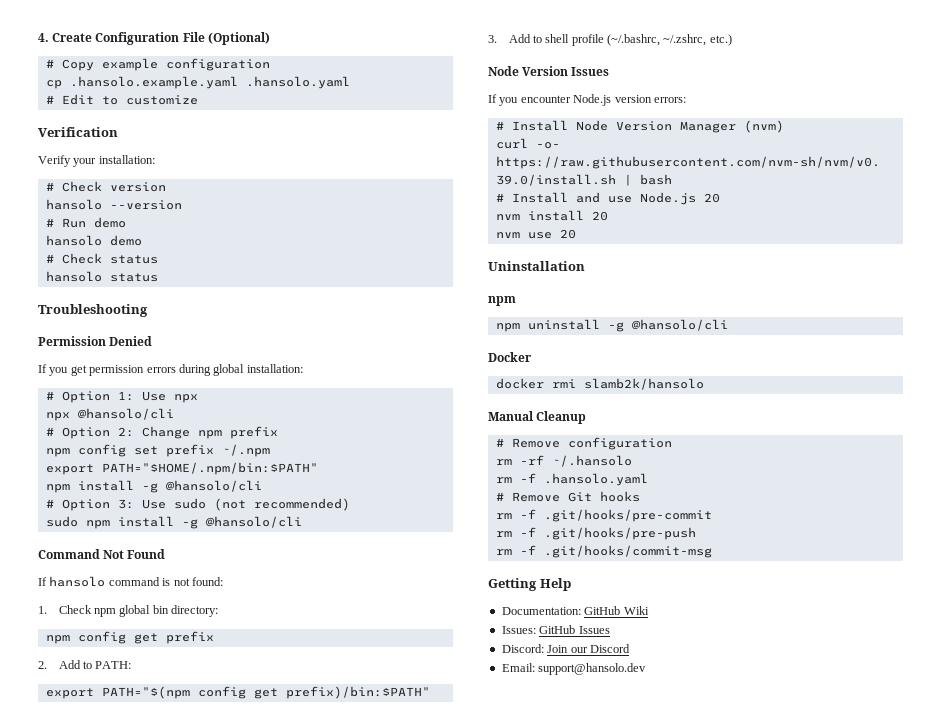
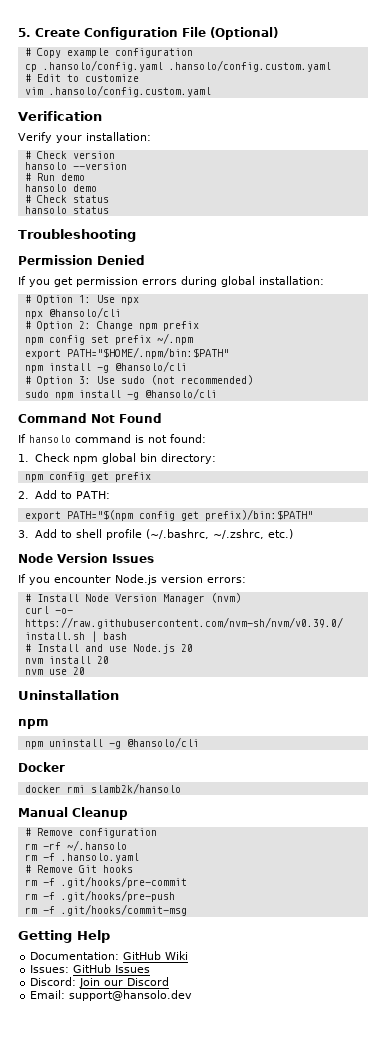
[38,33,49,42] 4. -> [18,28,31,37] 5.
[69,76,350,89] .hansolo.example.yaml .hansolo.yaml -> [42,60,331,72] .hansolo/config.yaml .hansolo/config.custom.yaml
(198, 100) none -> [24,85,211,97] // vim .hansolo/config.custom.yaml

